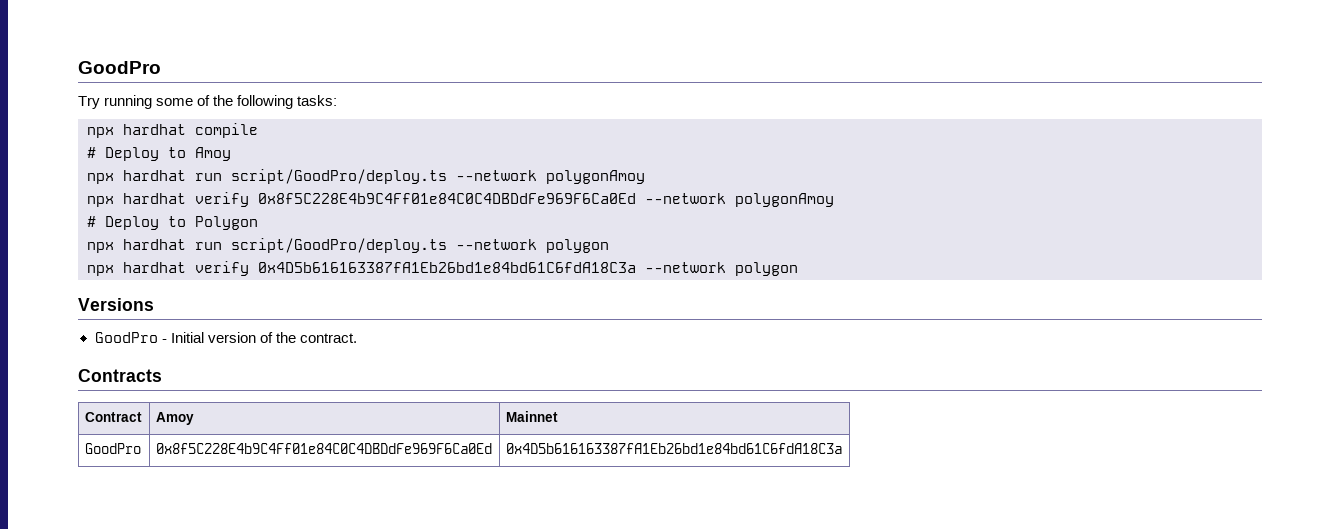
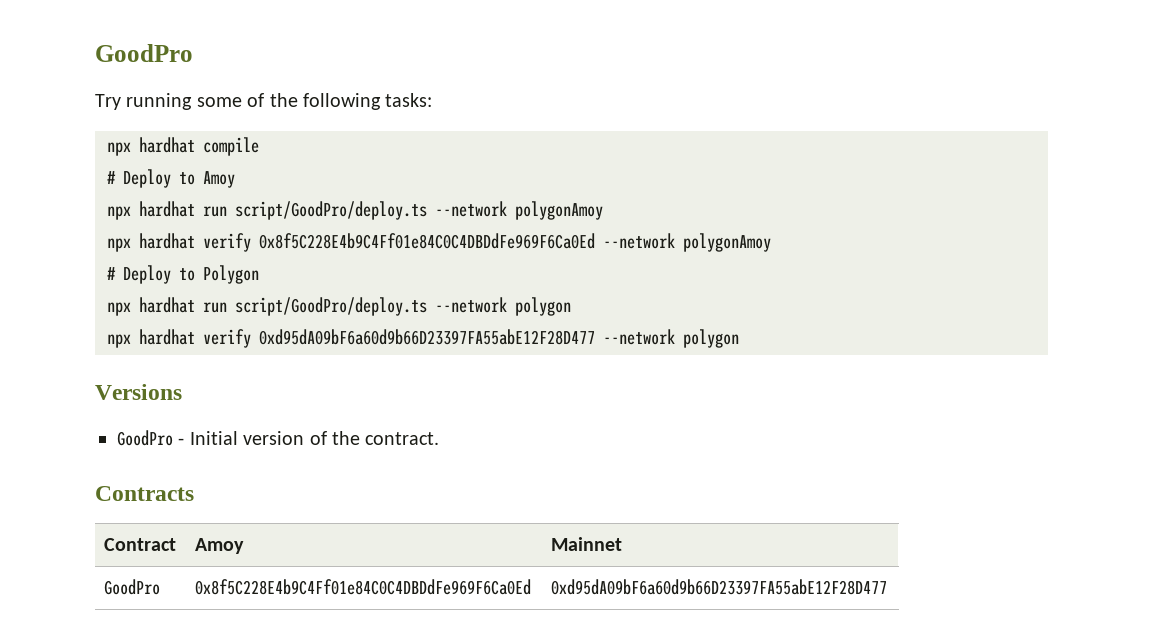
[258,262,636,273] 0x4D5b616163387fA1Eb26bd1e84bd61C6fdA18C3a -> [259,329,595,345] 0xd95dA09bF6a60d9b66D23397FA55abE12F28D477
[505,443,842,454] 0x4D5b616163387fA1Eb26bd1e84bd61C6fdA18C3a -> [551,579,888,595] 0xd95dA09bF6a60d9b66D23397FA55abE12F28D477

